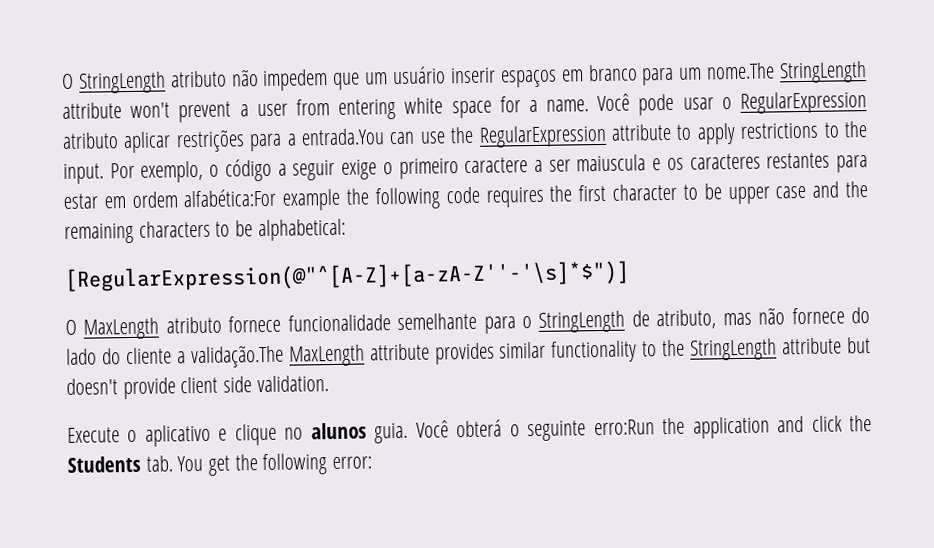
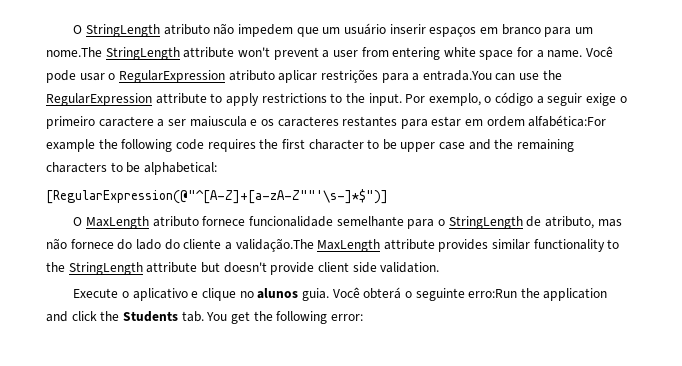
[64,260,630,292] [RegularExpression(@"^[A-Z]+[a-zA-Z''-'\s]*$")] -> [46,189,388,204] [RegularExpression(@"^[A-Z]+[a-zA-Z""'\s-]*$")]

